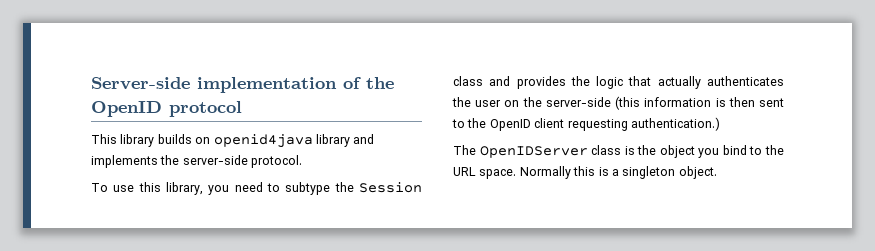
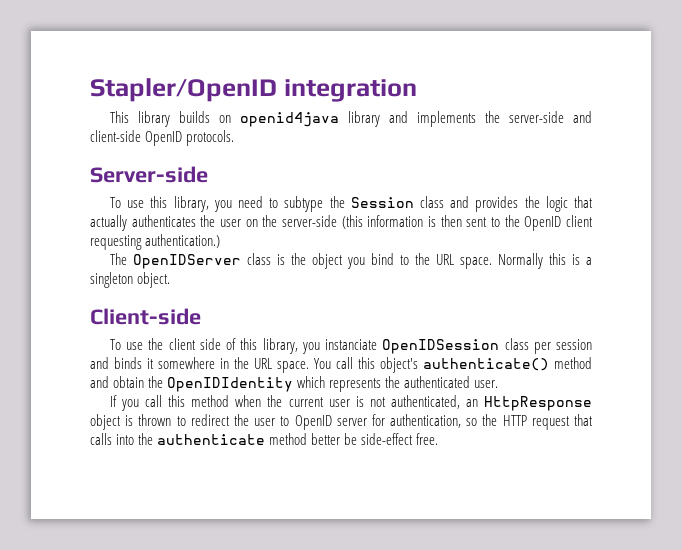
[91,77,394,93] [91,101,242,117] Server-side implementation of the OpenID protocol -> [90,78,417,102] Stapler/OpenID integration
[251,155,303,168] protocol. -> [573,111,592,123] [90,130,235,146] [90,166,208,183] and client-side OpenID protocols. // Server-side
(717, 172) none -> [90,308,201,325] [109,338,592,354] [90,357,592,373] [90,376,499,392] [109,395,592,411] [90,414,593,430] [90,433,439,445] // Client-side // To use the client side of this library, you instanciate OpenIDSession class per session and binds it somewhere in the URL space. You call this object's authenticate() method and obtain the OpenIDIdentity which represents the authenticated user. // If you call this method when the current user is not authenticated, an HttpResponse object is thrown to redirect the user to OpenID server for authentication, so the HTTP request that calls into the authenticate method better be side-effect free.

